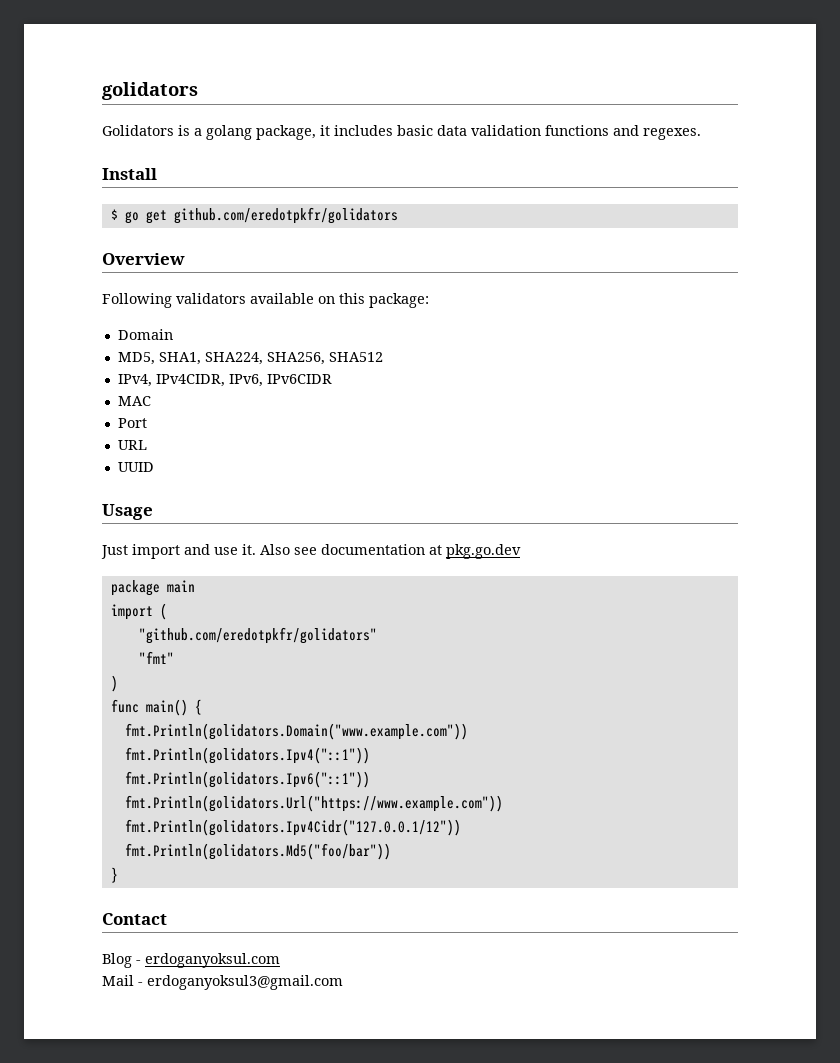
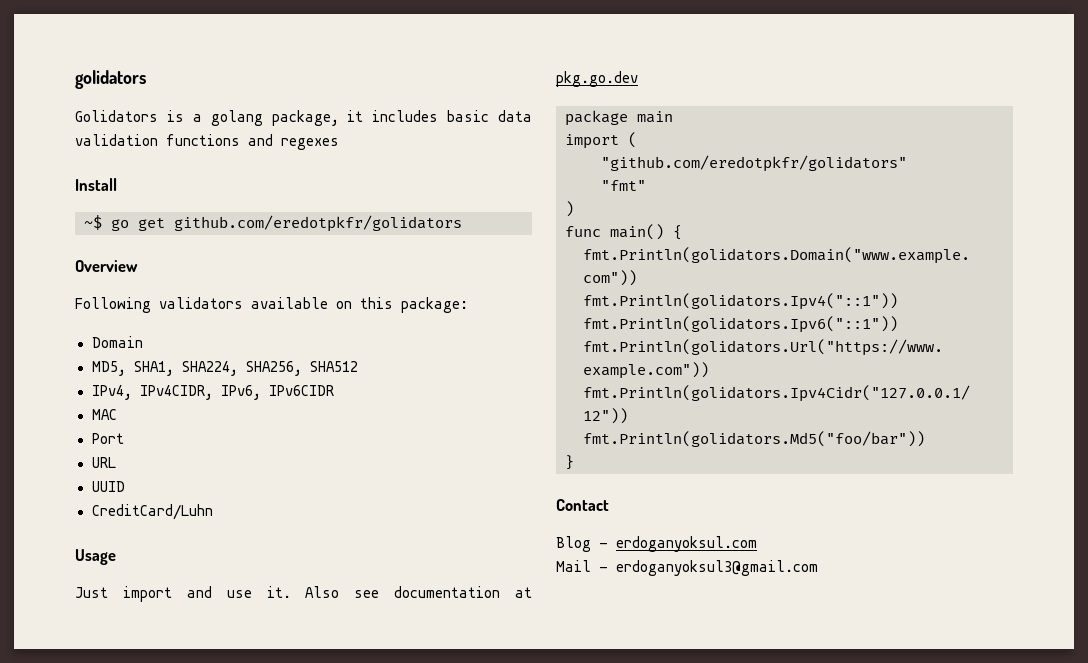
[643,128,701,140] regexes. -> [281,138,339,150] regexes
[110,209,118,220] $ -> [84,215,102,230] ~$
(154, 467) none -> [91,504,213,520] // CreditCard/Luhn

